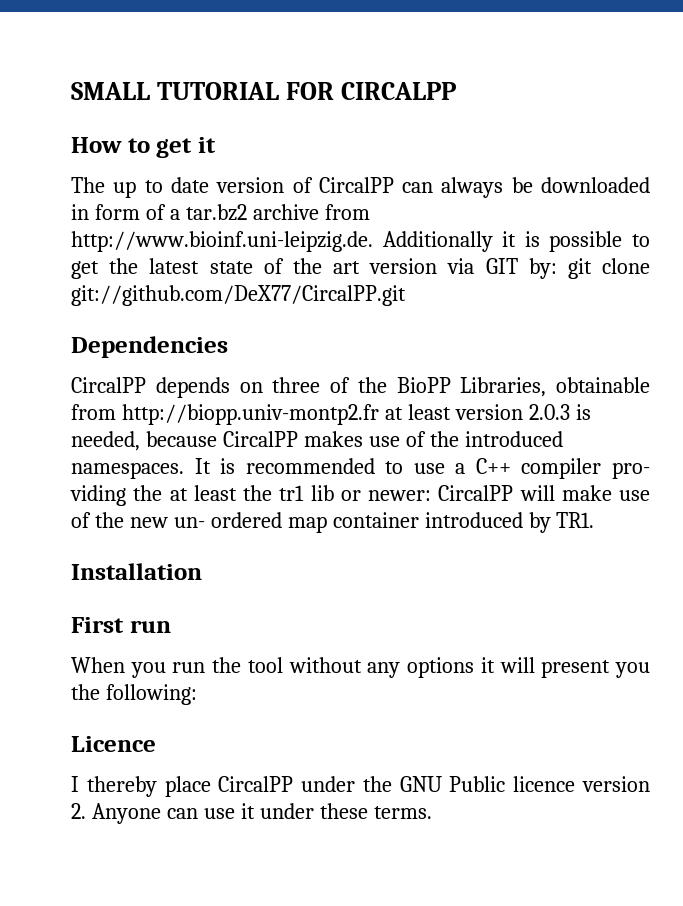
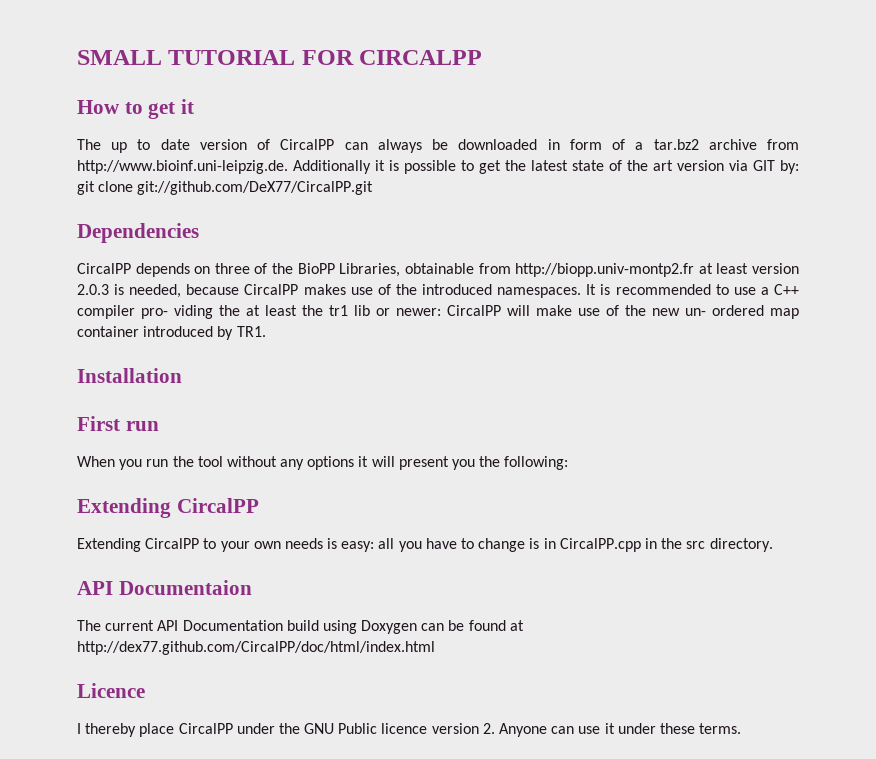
(197, 694) none -> [77,498,259,518] [77,538,773,552] [77,580,252,595] [77,620,524,634] [77,641,435,655] // Extending CircalPP // Extending CircalPP to your own needs is easy: all you have to change is in CircalPP.cpp in the src directory. // API Documentaion // The current API Documentation build using Doxygen can be found at http://dex77.github.com/CircalPP/doc/html/index.html

